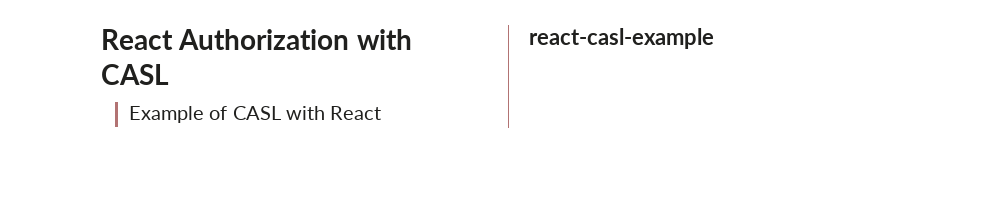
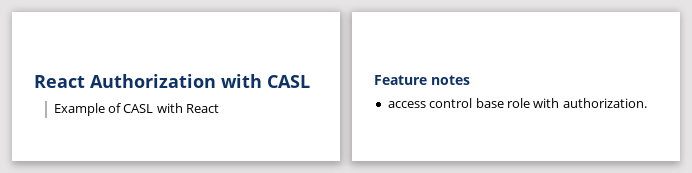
[529,28,714,49] react-casl-example -> [374,75,470,85] [387,98,647,108] Feature notes // access control base role with authorization.

